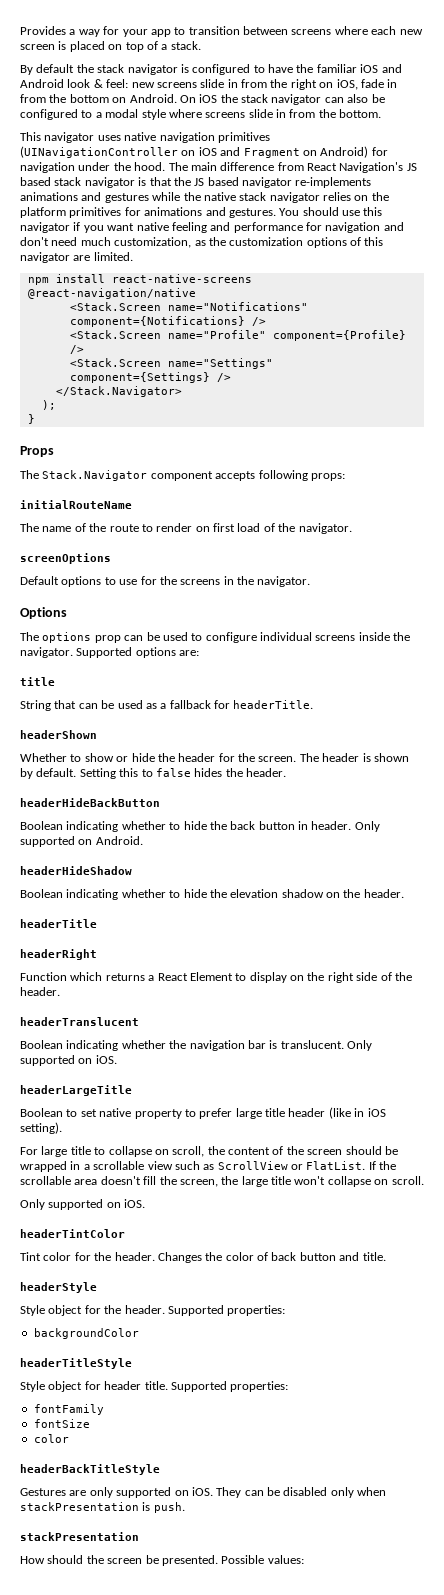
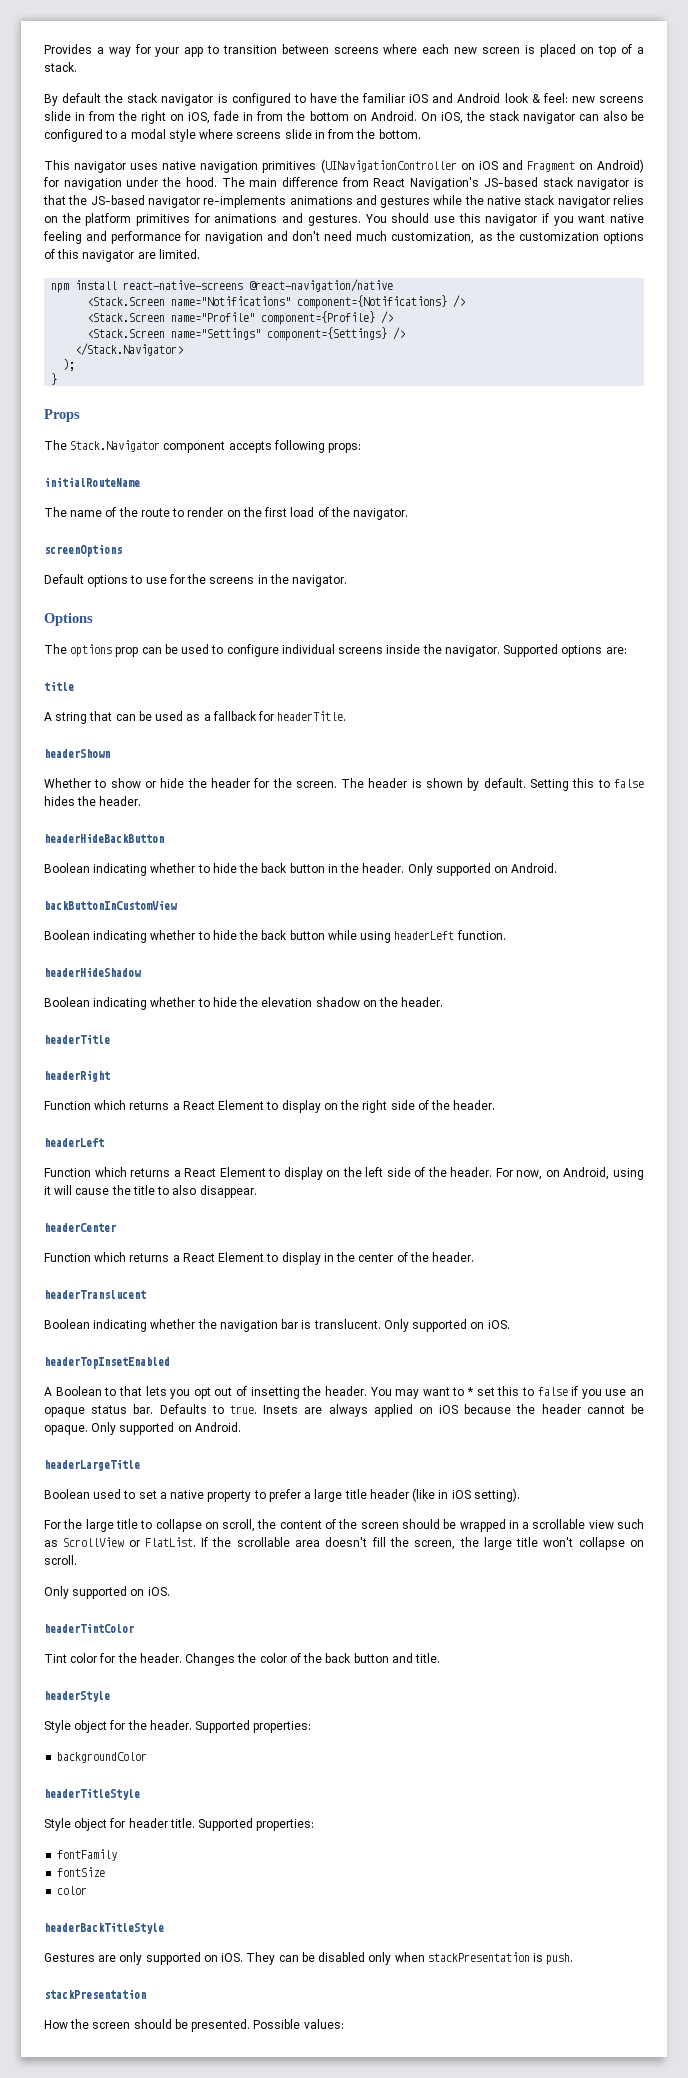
[199,94,218,103] iOS -> [440,112,463,124] iOS,
[406,163,417,171] [20,177,51,186] JS based -> [483,177,538,187] JS-based
[194,177,239,186] JS based -> [90,195,145,205] JS-based
(210, 529) none -> [242,507,262,517] the
[20,700,51,711] String -> [44,712,88,724] A string
(308, 825) none -> [340,863,360,873] the
(143, 840) none -> [44,900,177,910] [44,930,506,943] // backButtonInCustomView // Boolean indicating whether to hide the back button while using headerLeft function.
(60, 991) none -> [44,1138,104,1147] [44,1167,644,1180] [44,1185,257,1198] [44,1223,116,1232] [44,1252,475,1265] // headerLeft // Function which returns a React Element to display on the left side of the header. For now, on Android, using it will cause the title to also disappear. // headerCenter // Function which returns a React Element to display in the center of the header.
(117, 1059) none -> [44,1357,170,1369] [44,1386,644,1399] [44,1404,644,1417] [44,1422,241,1435] // headerTopInsetEnabled // A Boolean to that lets you opt out of insetting the header. You may want to * set this to false if you use an opaque status bar. Defaults to true. Insets are always applied on iOS because the header cannot be opaque. Only supported on Android.
(63, 1112) none -> [93,1489,122,1499] used
(97, 1113) none -> [159,1492,167,1499] a
(233, 1113) none -> [304,1492,312,1499] a
(38, 1151) none -> [63,1519,83,1529] the
(268, 1256) none -> [303,1653,323,1663] the
[47,1555,143,1564] should the screen -> [70,2019,172,2029] the screen should

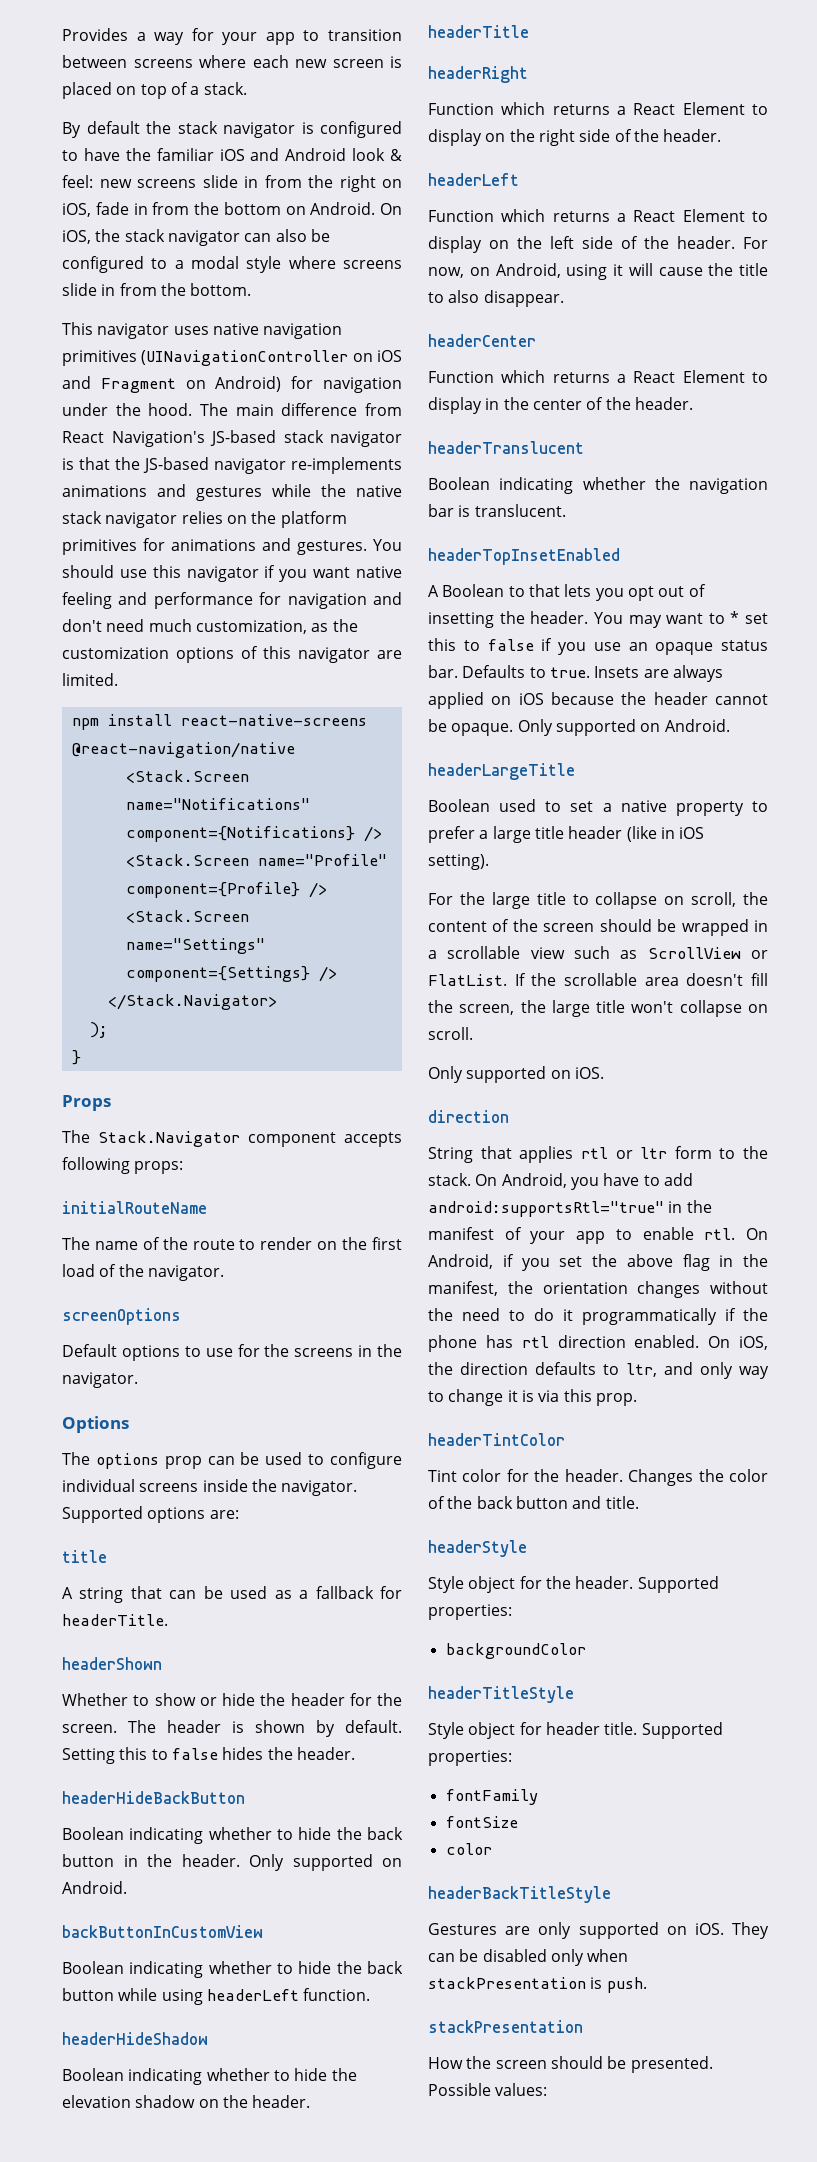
[383,1319,510,1332] Only supported on iOS. -> (566, 510) none
(170, 1591) none -> [428,1110,509,1123] [428,1146,768,1163] [428,1173,693,1190] [428,1200,712,1217] [428,1227,768,1244] [428,1254,768,1271] [428,1281,768,1298] [428,1308,768,1325] [428,1335,768,1352] [428,1362,769,1379] [428,1389,637,1406] // direction // String that applies rtl or ltr form to the stack. On Android, you have to add android:supportsRtl="true" in the manifest of your app to enable rtl. On Android, if you set the above flag in the manifest, the orientation changes without the need to do it programmatically if the phone has rtl direction enabled. On iOS, the direction defaults to ltr, and only way to change it is via this prop.

